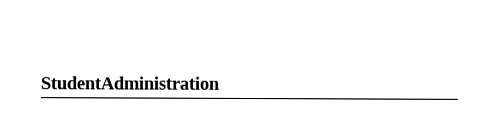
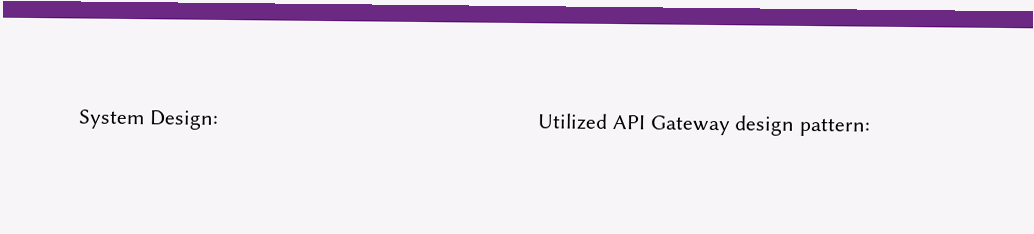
[40,76,220,90] StudentAdministration -> [78,109,219,130] [537,113,872,137] System Design: // Utilized API Gateway design pattern:

